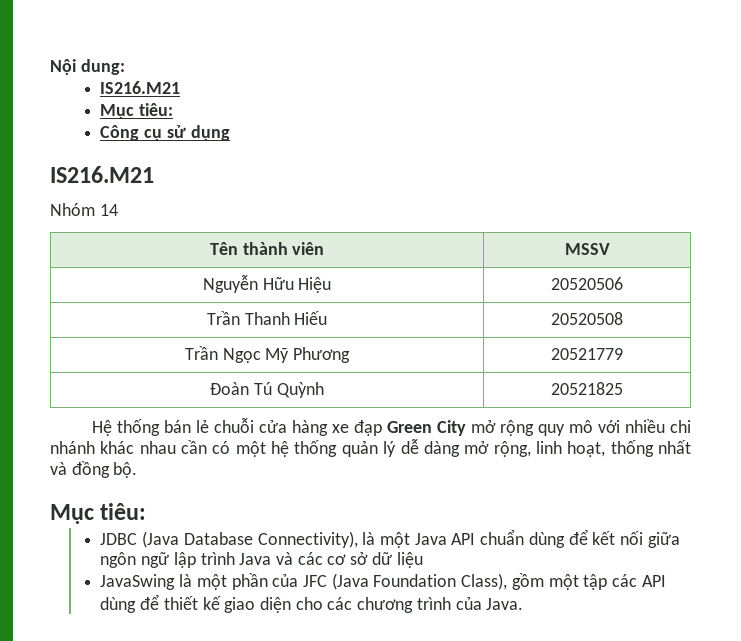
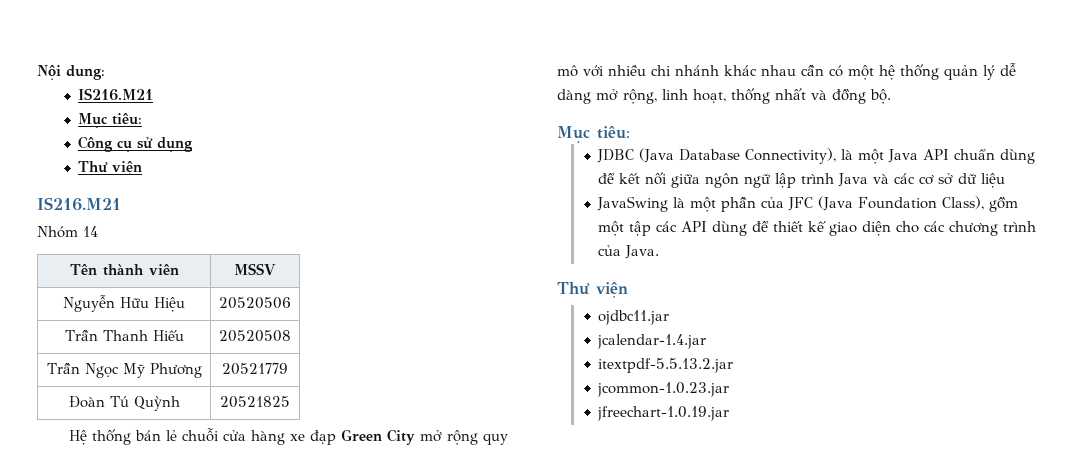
(230, 133) none -> [78,161,143,175] // Thư viện
(524, 604) none -> [557,282,628,298] [598,310,670,325] [597,334,707,349] [598,358,734,373] [597,382,730,397] [597,406,730,421] // Thư viện // ojdbc11.jar // jcalendar-1.4.jar // itextpdf-5.5.13.2.jar // jcommon-1.0.23.jar // jfreechart-1.0.19.jar

